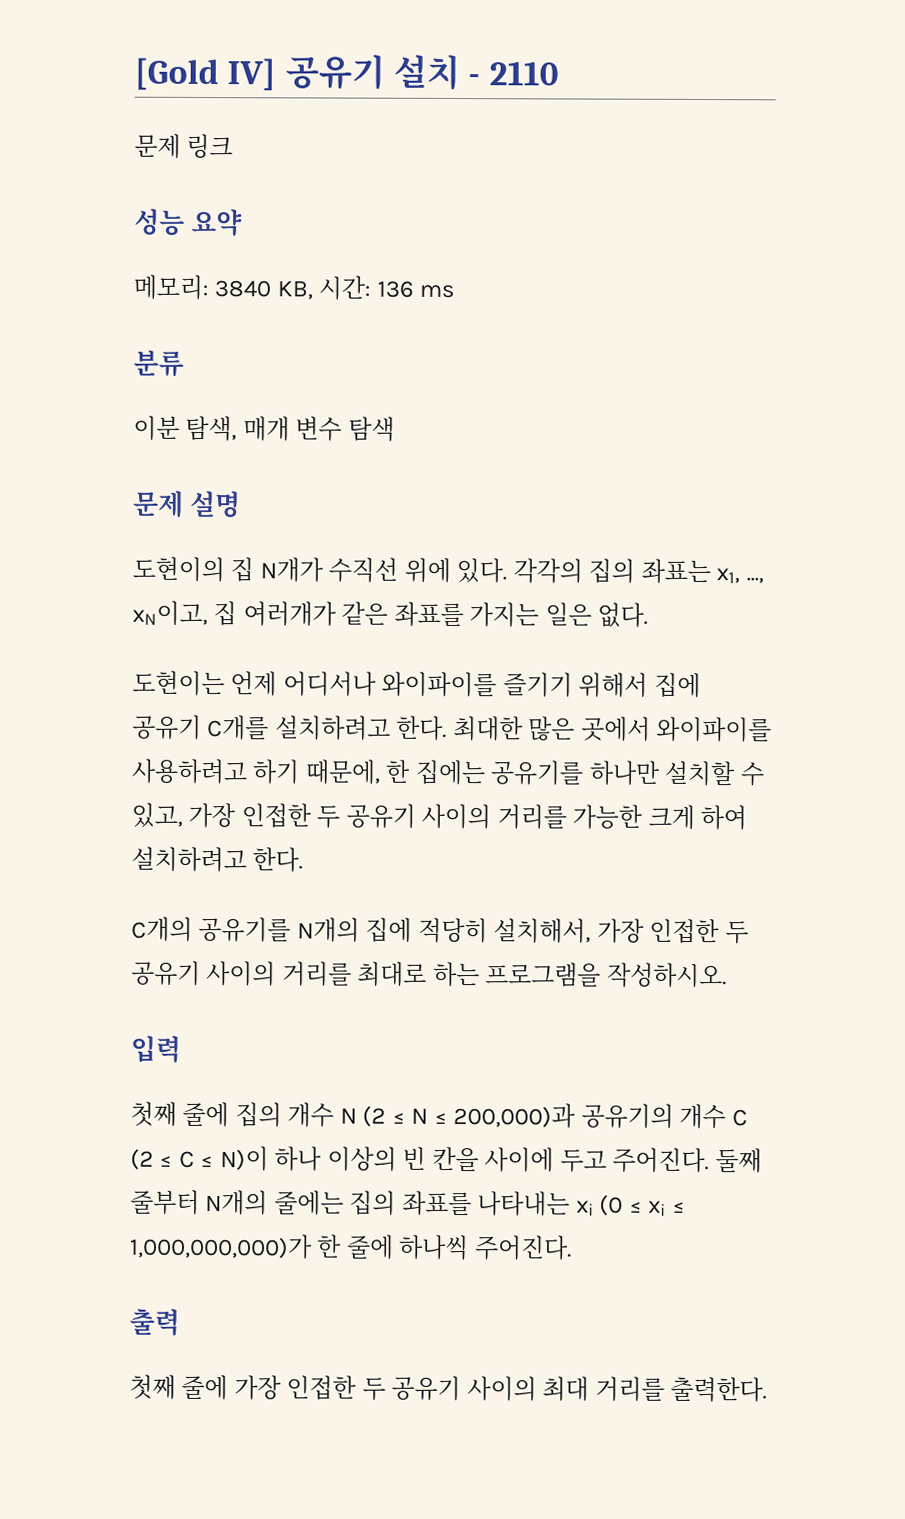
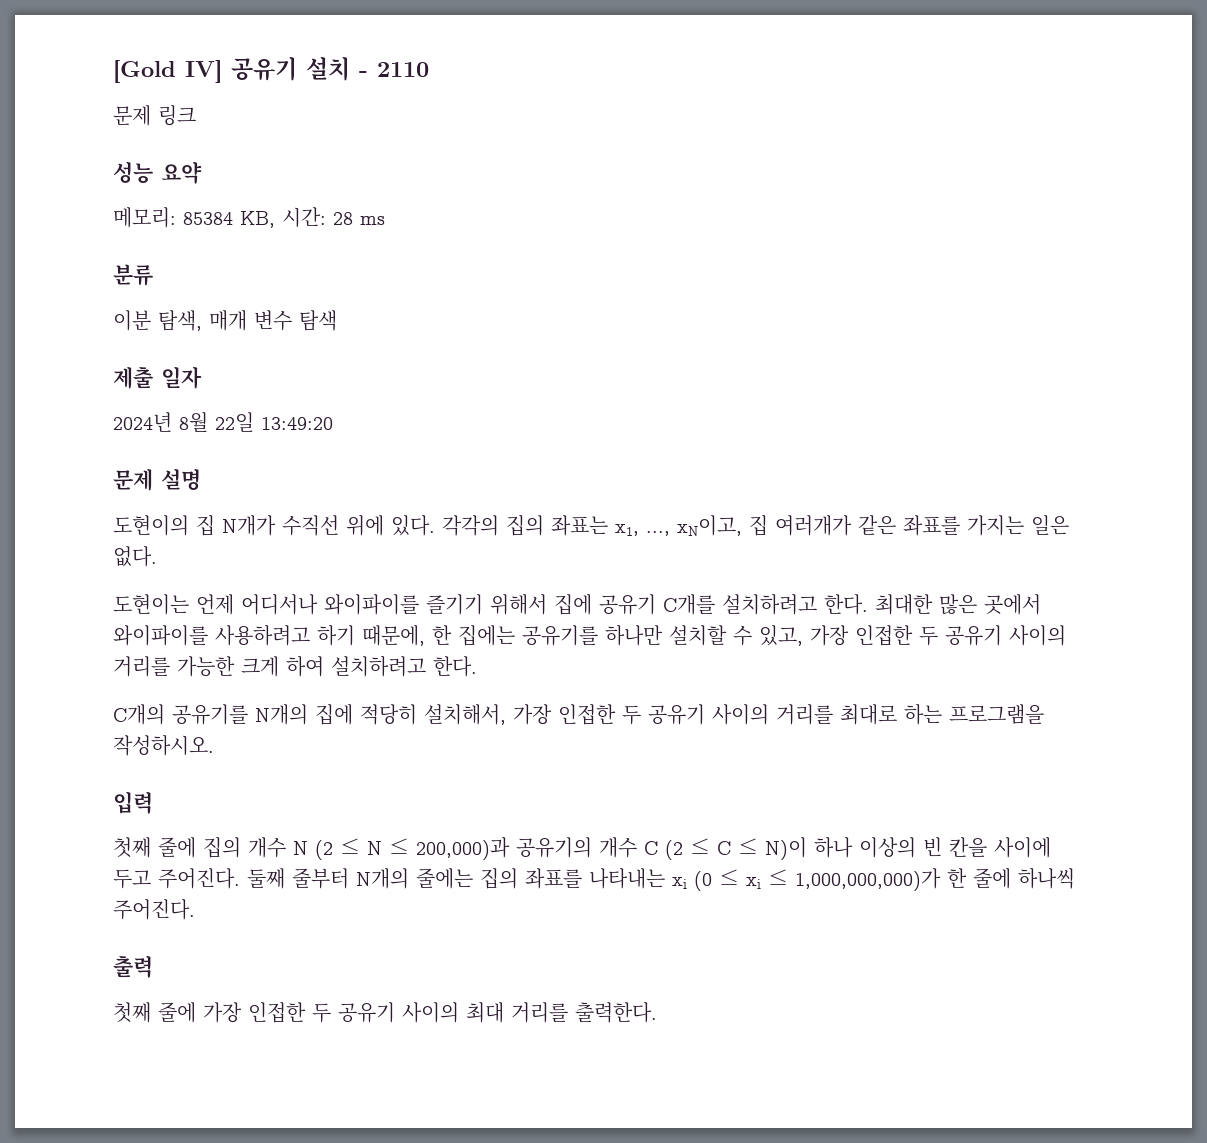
[214,280,272,298] 3840 -> [183,212,233,225] 85384
[376,280,414,298] 136 -> [333,212,353,225] 28
(395, 429) none -> [113,366,202,389] [113,411,333,432] // 제출 일자 // 2024년 8월 22일 13:49:20

